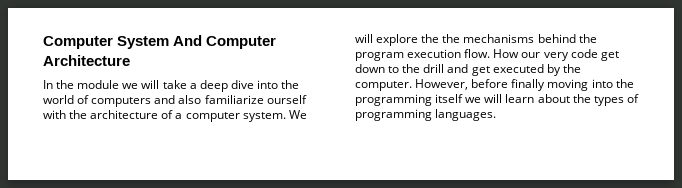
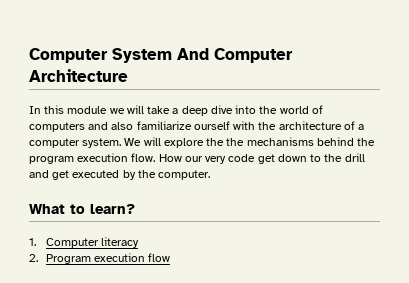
[56,80,75,89] the -> [44,105,65,114] this
[415,79,634,91] [355,94,639,106] [355,109,497,121] However, before finally moving into the programming itself we will learn about the types of programming languages. -> [29,204,135,214] [29,237,140,248] [29,253,171,264] // What to learn? // 1. Computer literacy // 2. Program execution flow

